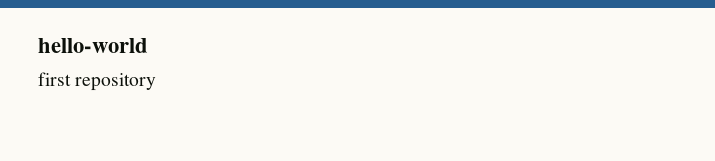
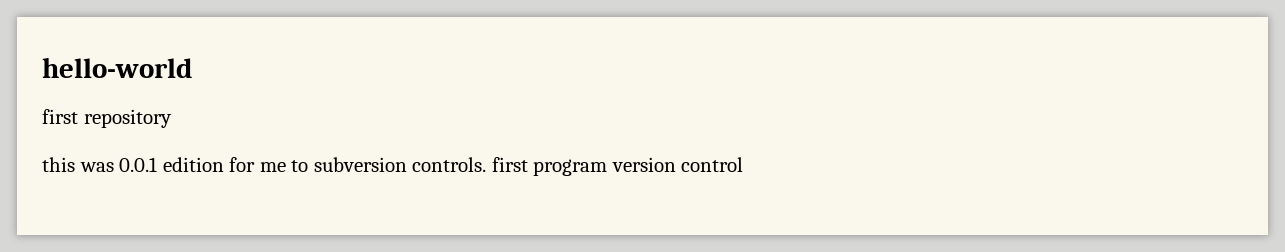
(157, 82) none -> [42,157,744,176] // this was 0.0.1 edition for me to subversion controls. first program version control

